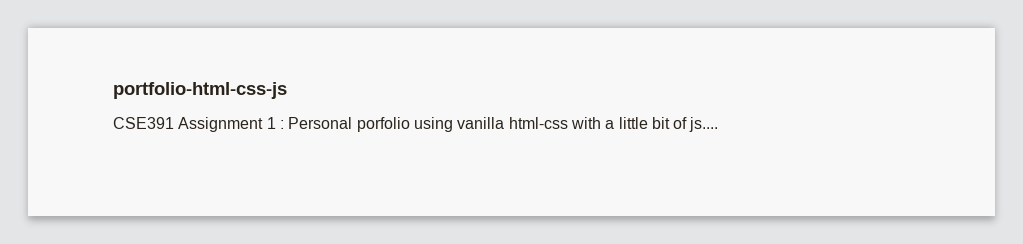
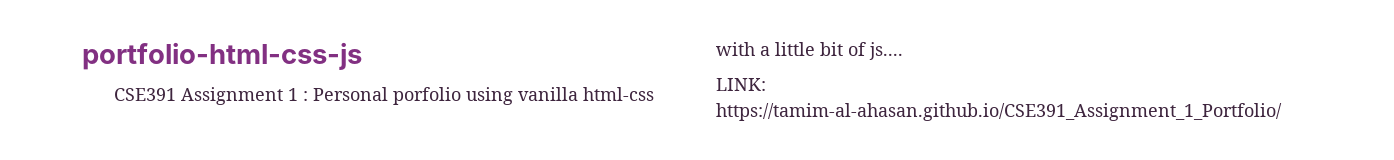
(719, 124) none -> [716,78,766,91] [716,103,1282,121] // LINK: https://tamim-al-ahasan.github.io/CSE391_Assignment_1_Portfolio/

